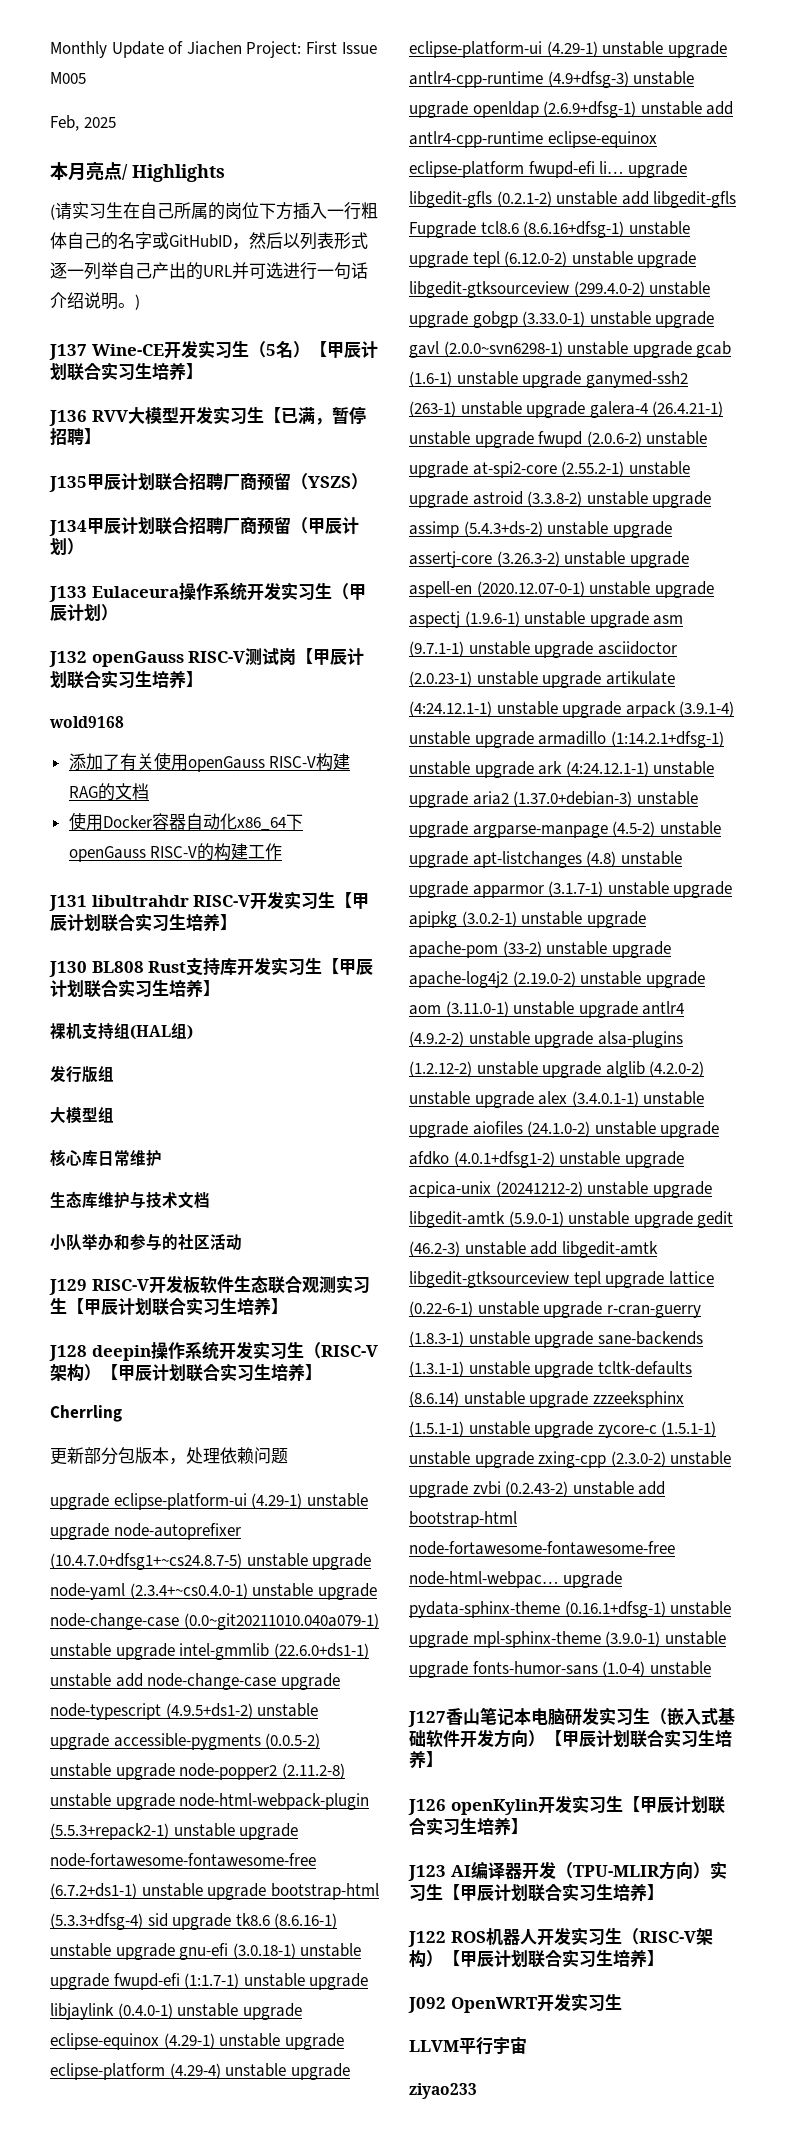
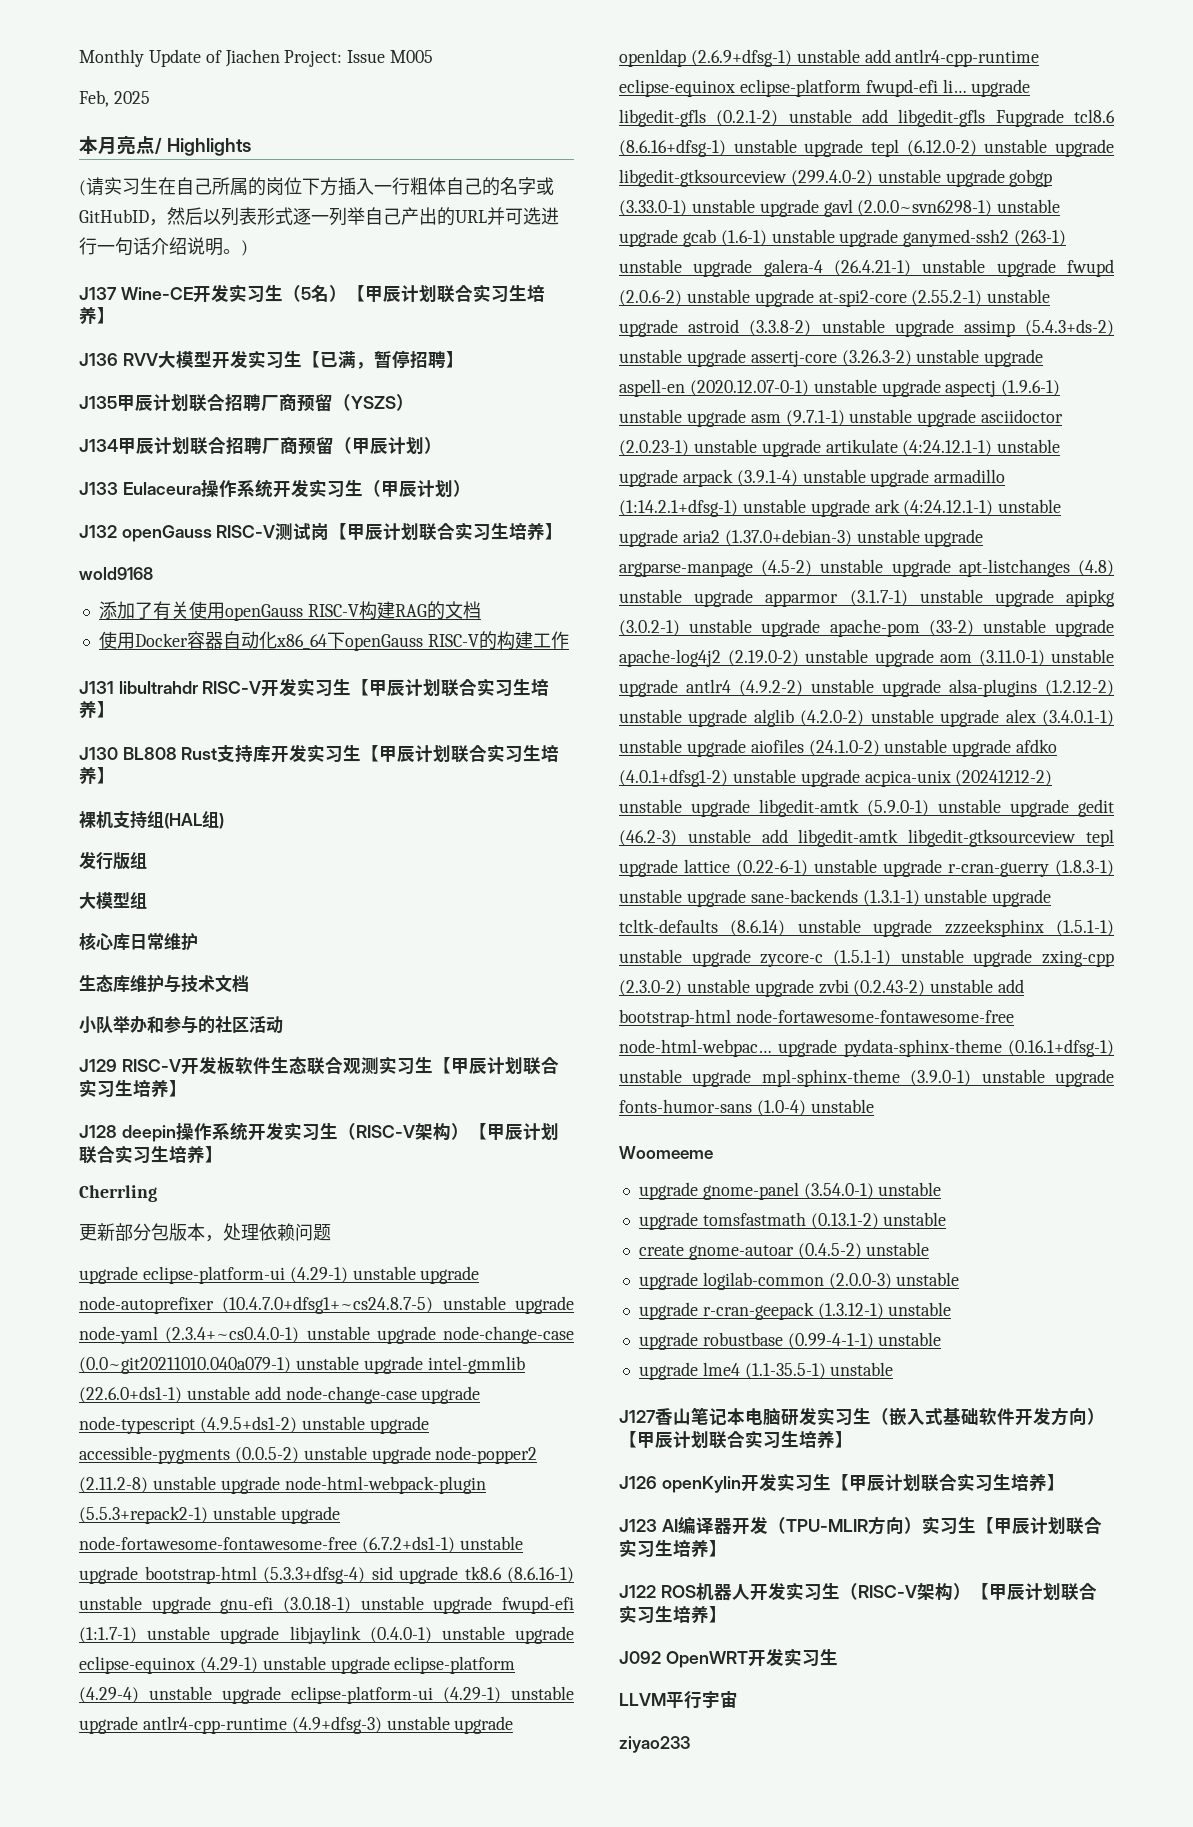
[305,41,337,54] First -> (343, 58) none
(711, 1668) none -> [619,1146,713,1159] [638,1182,942,1200] [638,1212,947,1230] [638,1242,930,1260] [638,1272,960,1290] [638,1302,952,1320] [638,1332,942,1350] [638,1362,894,1380] // Woomeeme // upgrade gnome-panel (3.54.0-1) unstable // upgrade tomsfastmath (0.13.1-2) unstable // create gnome-autoar (0.4.5-2) unstable // upgrade logilab-common (2.0.0-3) unstable // upgrade r-cran-geepack (1.3.12-1) unstable // upgrade robustbase (0.99-4-1-1) unstable // upgrade lme4 (1.1-35.5-1) unstable

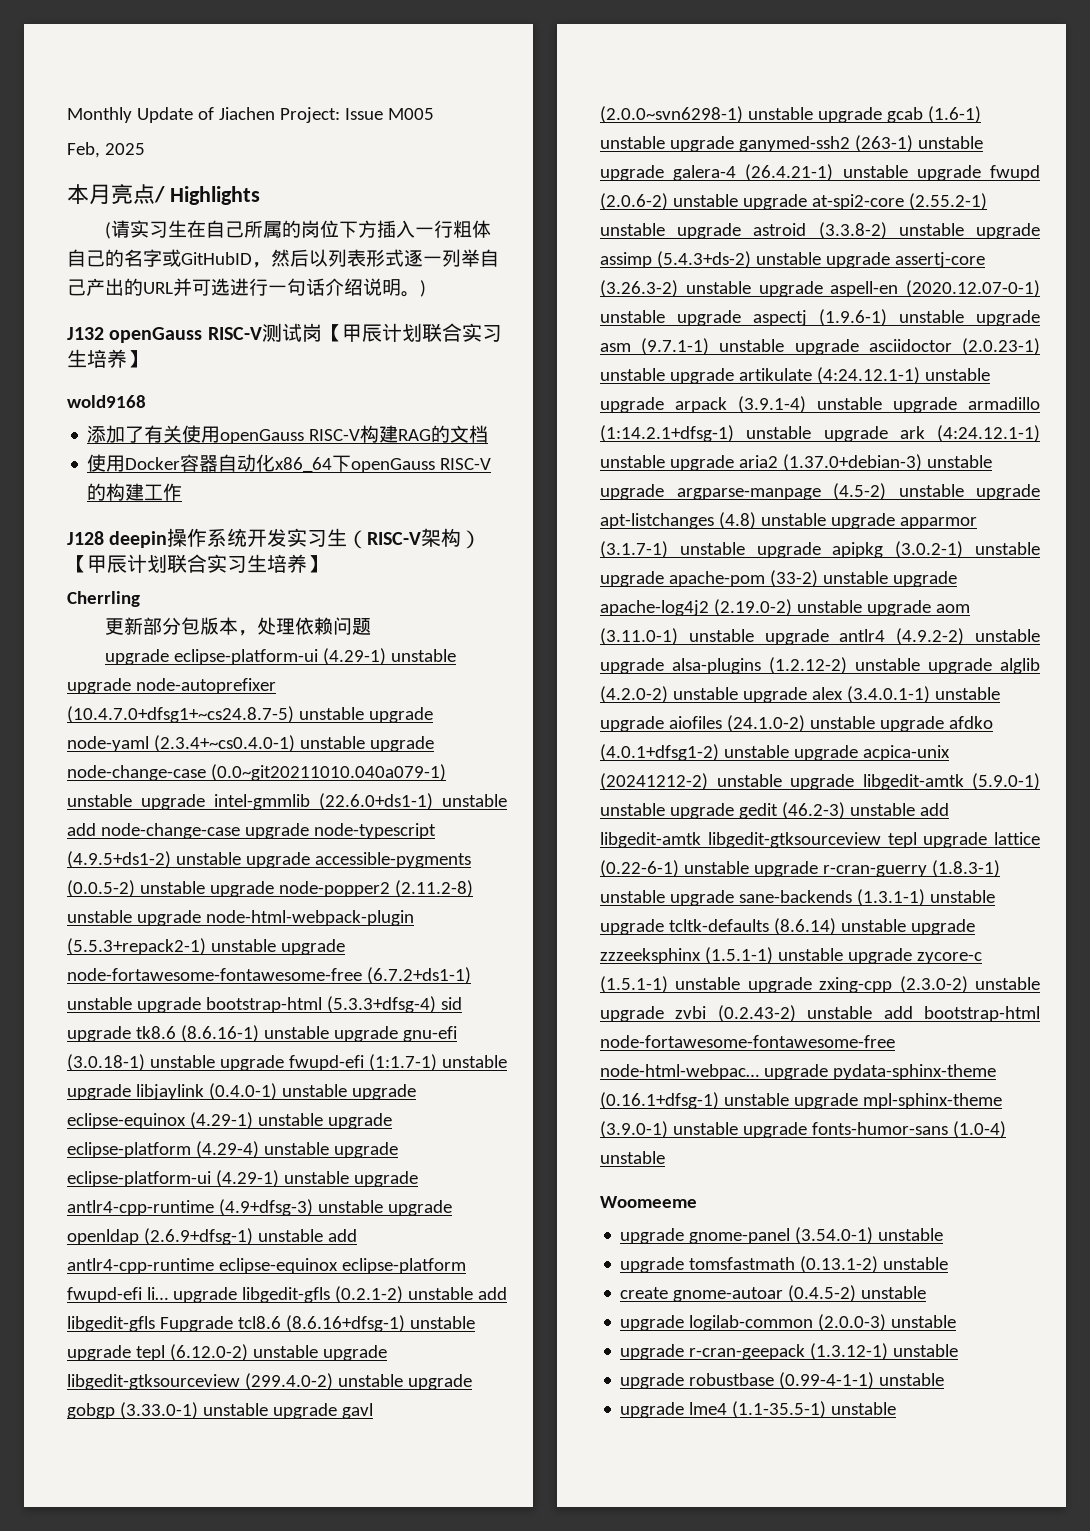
[79,284,545,303] [79,307,115,325] [79,350,464,369] [79,393,414,412] [79,436,442,455] [79,479,471,498] // J137 Wine-CE开发实习生（5名）【甲辰计划联合实习生培养】 // J136 RVV大模型开发实习生【已满，暂停招聘】 // J135甲辰计划联合招聘厂商预留（YSZS） // J134甲辰计划联合招聘厂商预留（甲辰计划） // J133 Eulaceura操作系统开发实习生（甲辰计划） -> (426, 288) none
[79,678,550,697] [79,701,115,719] [79,744,560,763] [79,767,115,785] [79,810,224,829] [79,851,147,870] [79,892,147,909] [79,933,198,951] [79,974,249,993] [79,1015,283,1034] [79,1056,559,1075] [79,1079,187,1098] // J131 libultrahdr RISC-V开发实习生【甲辰计划联合实习生培养】 // J130 BL808 Rust支持库开发实习生【甲辰计划联合实习生培养】 // 裸机支持组(HAL组) // 发行版组 // 大模型组 // 核心库日常维护 // 生态库维护与技术文档 // 小队举办和参与的社区活动 // J129 RISC-V开发板软件生态联合观测实习生【甲辰计划联合实习生培养】 -> (183, 492) none
[619,1407,1105,1426] [619,1430,853,1449] [619,1473,1065,1493] [619,1516,1102,1535] [619,1539,727,1558] [619,1582,1097,1601] [619,1605,727,1624] [619,1648,838,1668] [619,1691,738,1709] [619,1736,690,1753] // J127香山笔记本电脑研发实习生（嵌入式基础软件开发方向）【甲辰计划联合实习生培养】 // J126 openKylin开发实习生【甲辰计划联合实习生培养】 // J123 AI编译器开发（TPU-MLIR方向）实习生【甲辰计划联合实习生培养】 // J122 ROS机器人开发实习生（RISC-V架构）【甲辰计划联合实习生培养】 // J092 OpenWRT开发实习生 // LLVM平行宇宙 // ziyao233 -> (897, 1408) none

